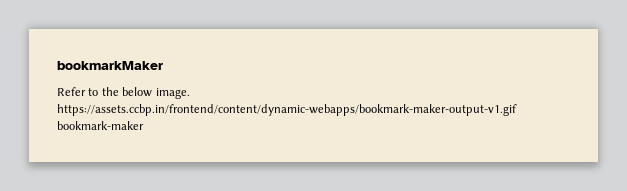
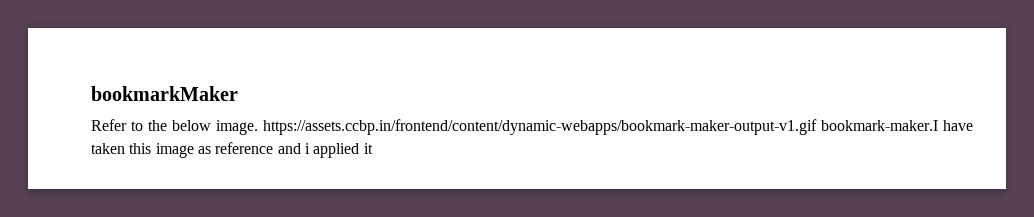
[57,121,144,130] bookmark-maker -> [821,120,973,131] [91,142,373,158] bookmark-maker.I have taken this image as reference and i applied it

